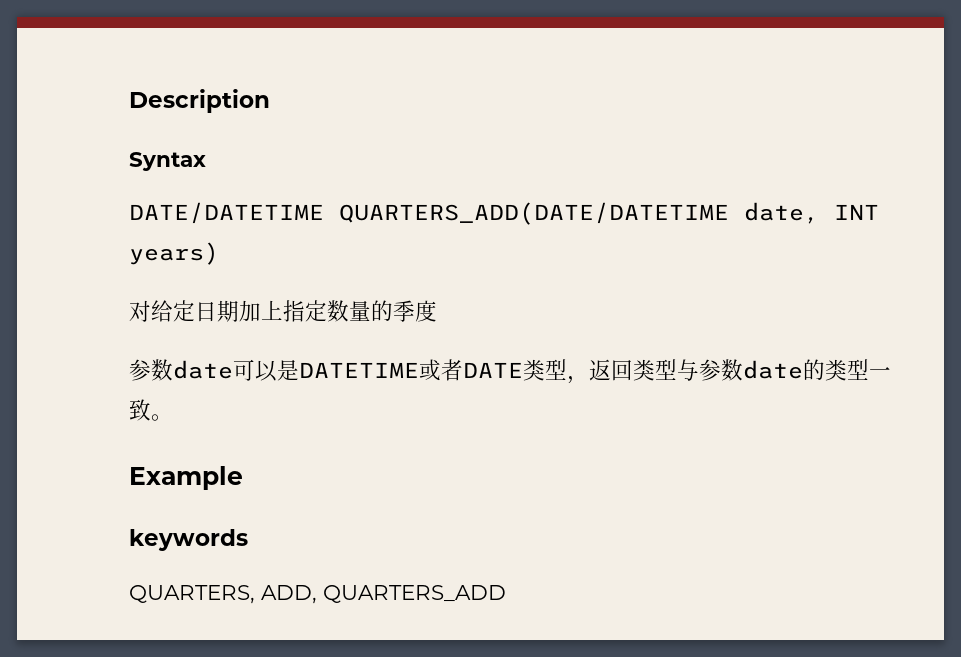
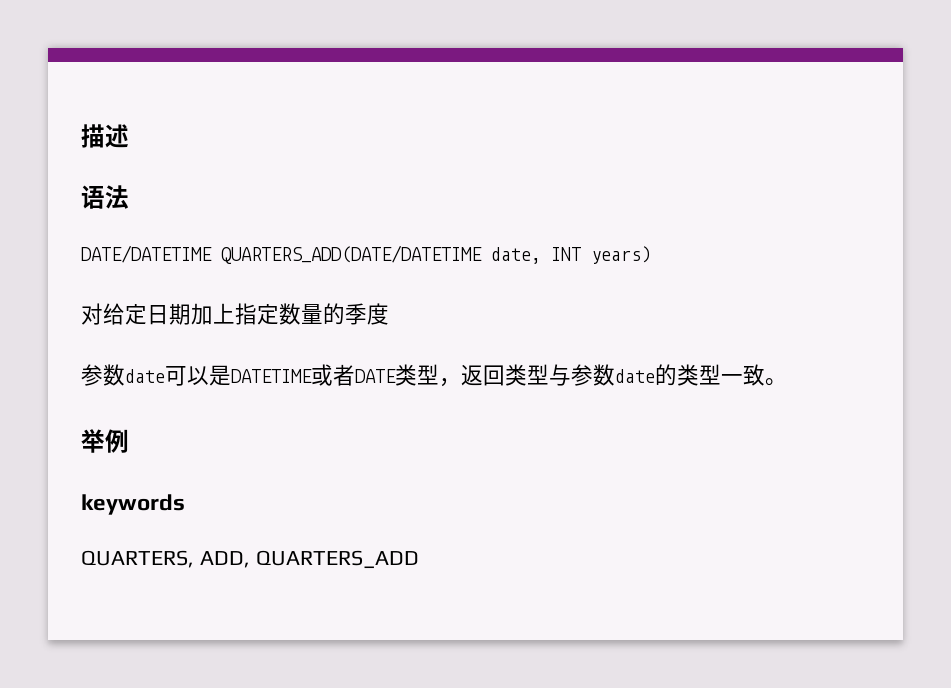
[129,89,270,113] [129,152,206,171] Description // Syntax -> [81,124,129,148] [81,185,129,209] 描述 // 语法
[129,466,243,490] Example -> [81,429,129,453] 举例

